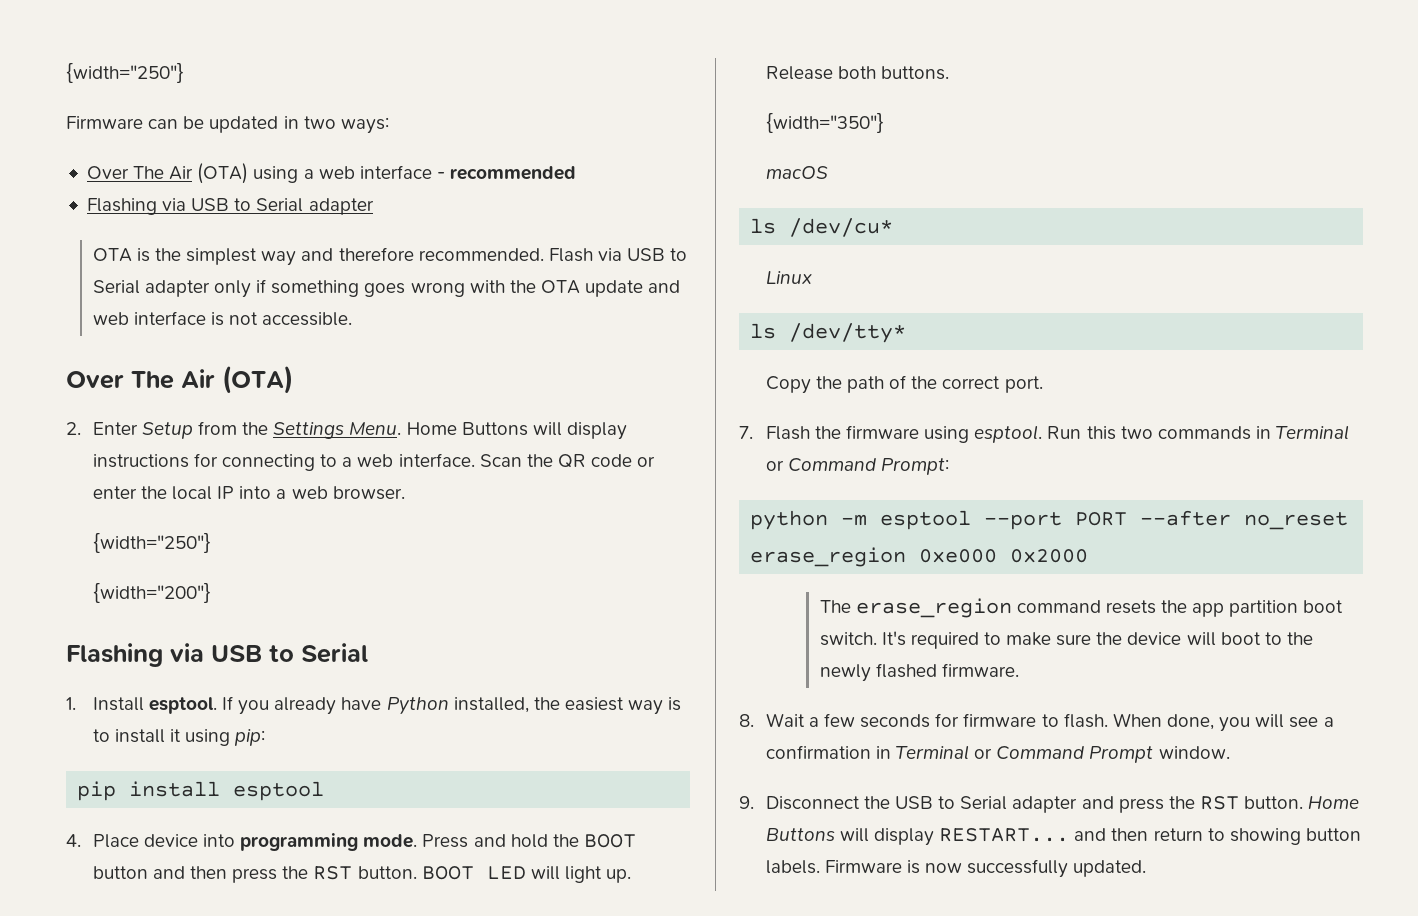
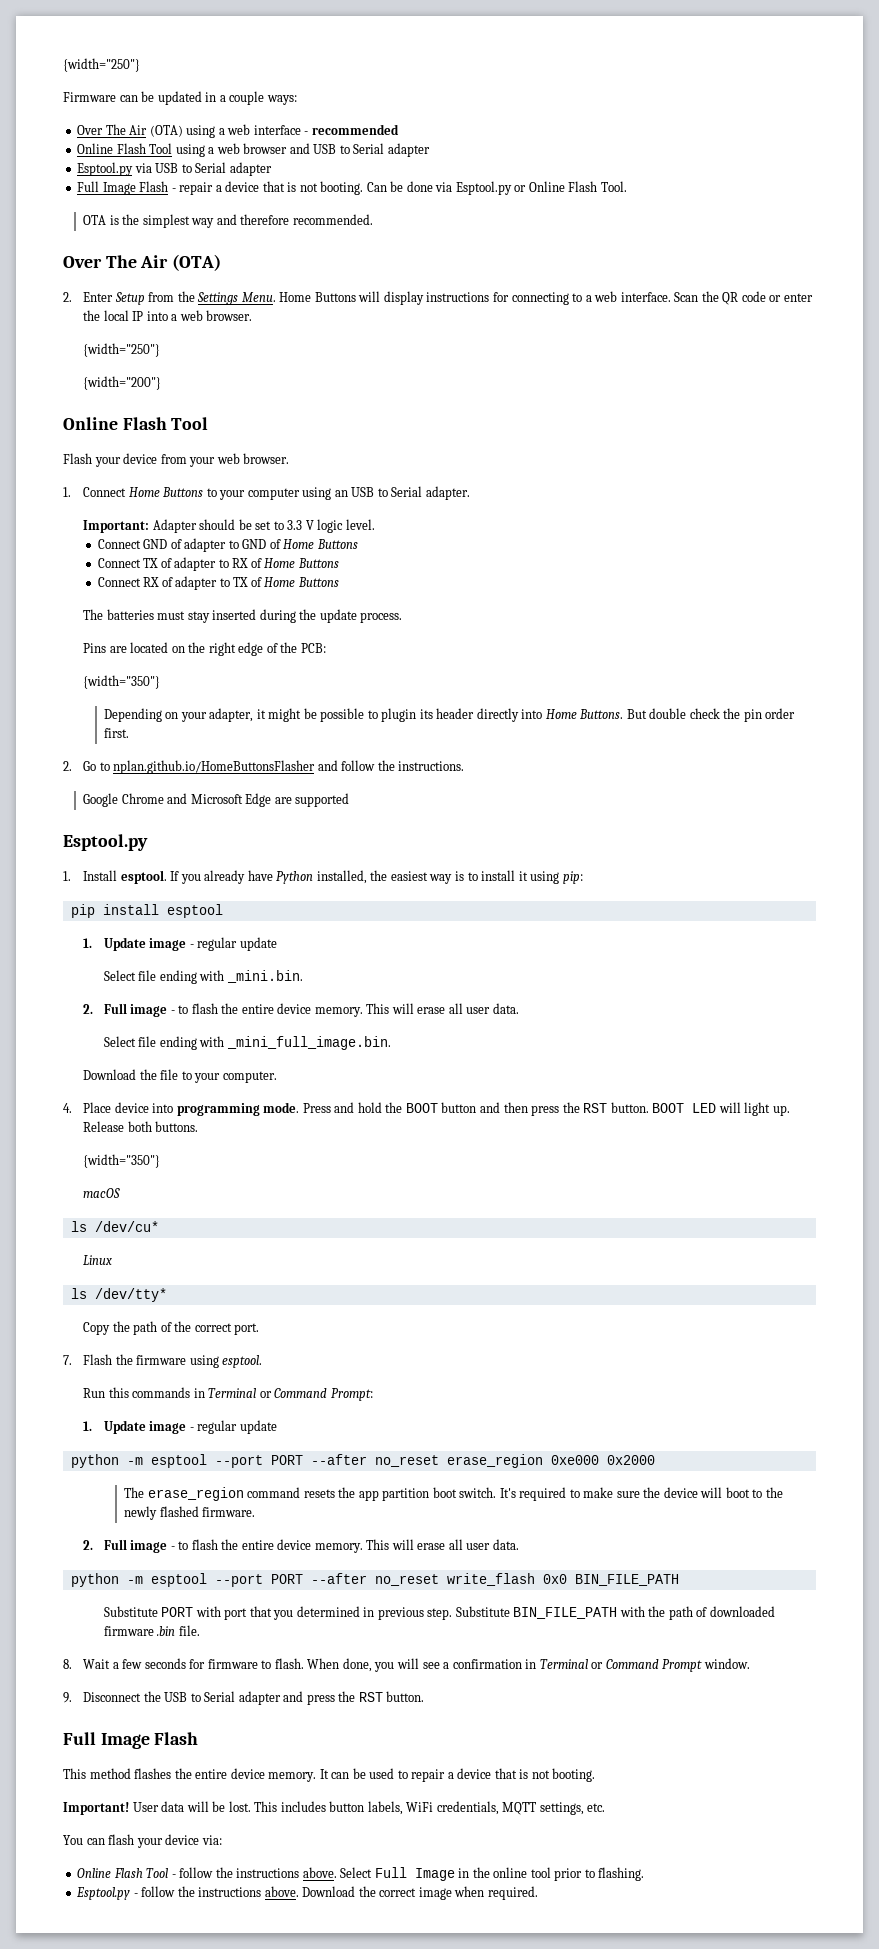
[303,116,336,129] two -> [219,91,265,105] a couple
[86,198,374,215] Flashing via USB to Serial adapter -> [77,143,430,157] [77,162,272,176] [77,181,627,195] Online Flash Tool using a web browser and USB to Serial adapter // Esptool.py via USB to Serial adapter // Full Image Flash - repair a device that is not booting. Can be done via Esptool.py or Online Flash Tool.
[548,248,688,262] [92,279,681,298] [92,311,353,326] Flash via USB to Serial adapter only if something goes wrong with the OTA update and web interface is not accessible. -> (373, 219) none
[66,643,368,667] Flashing via USB to Serial -> [63,417,209,430] [63,453,290,467] [63,486,470,500] [83,519,375,533] [97,538,358,552] [97,557,339,571] [97,576,339,590] [83,609,403,623] [83,642,326,656] [83,675,161,689] [103,708,796,722] [103,728,129,738] [63,760,465,774] [83,793,350,807] [63,834,148,851] Online Flash Tool // Flash your device from your web browser. // 1. Connect Home Buttons to your computer using an USB to Serial adapter. // Important: Adapter should be set to 3.3 V logic level. // Connect GND of adapter to GND of Home Buttons // Connect TX of adapter to RX of Home Buttons // Connect RX of adapter to TX of Home Buttons // The batteries must stay inserted during the update process. // Pins are located on the right edge of the PCB: // {width="350"} // Depending on your adapter, it might be possible to plugin its header directly into Home Buttons. But double check the pin order first. // 2. Go to nplan.github.io/HomeButtonsFlasher and follow the instructions. // Google Chrome and Microsoft Edge are supported // Esptool.py
(325, 791) none -> [83,937,277,951] [103,970,303,984] [83,1003,519,1017] [103,1036,391,1050] [83,1069,277,1083] // 1. Update image - regular update // Select file ending with _mini.bin. // 2. Full image - to flash the entire device memory. This will erase all user data. // Select file ending with _mini_full_image.bin. // Download the file to your computer.
(1043, 434) none -> (263, 1361) //
[1120,426,1153,439] two -> (129, 1392) none
(950, 466) none -> [83,1420,277,1434] // 1. Update image - regular update
(1019, 670) none -> [83,1539,519,1553] [70,1573,679,1587] [103,1606,775,1620] [103,1625,200,1636] // 2. Full image - to flash the entire device memory. This will erase all user data. // python -m esptool --port PORT --after no_reset write_flash 0x0 BIN_FILE_PATH // Substitute PORT with port that you determined in previous step. Substitute BIN_FILE_PATH with the path of downloaded firmware .bin file.
[1308,796,1360,809] [765,828,1362,846] [765,859,1147,878] Home Buttons will display RESTART... and then return to showing button labels. Firmware is now successfully updated. -> [63,1732,199,1749] [63,1768,596,1782] [63,1801,606,1815] [63,1834,222,1848] [77,1867,645,1881] [76,1886,538,1900] // Full Image Flash // This method flashes the entire device memory. It can be used to repair a device that is not booting. // Important! User data will be lost. This includes button labels, WiFi credentials, MQTT settings, etc. // You can flash your device via: // Online Flash Tool - follow the instructions above. Select Full Image in the online tool prior to flashing. // Esptool.py - follow the instructions above. Download the correct image when required.

